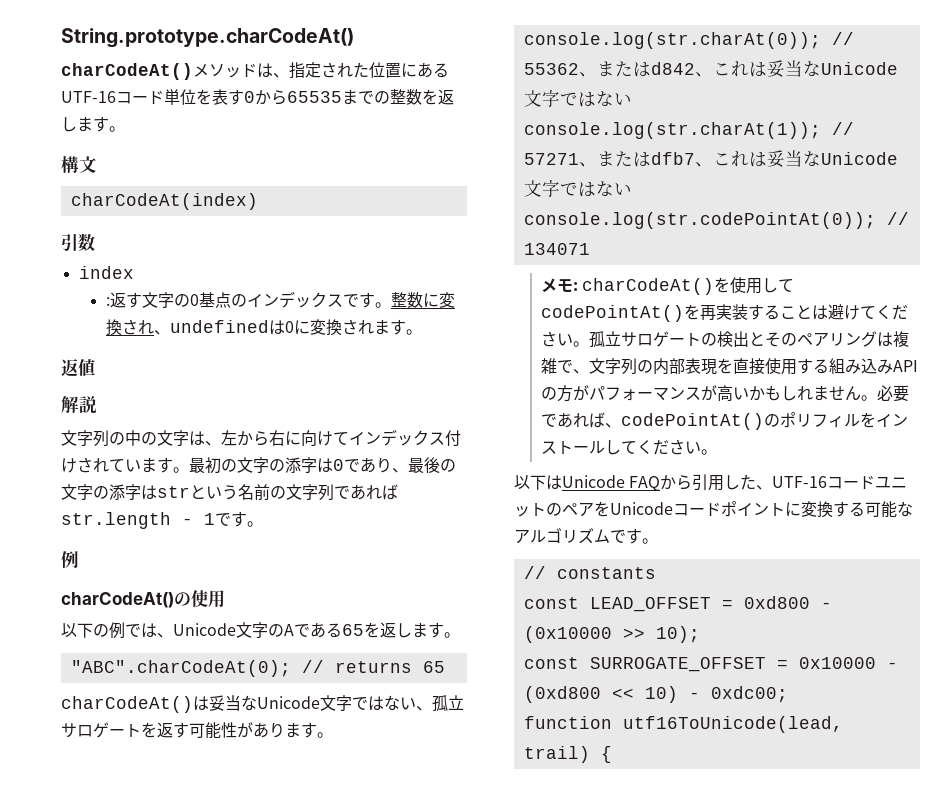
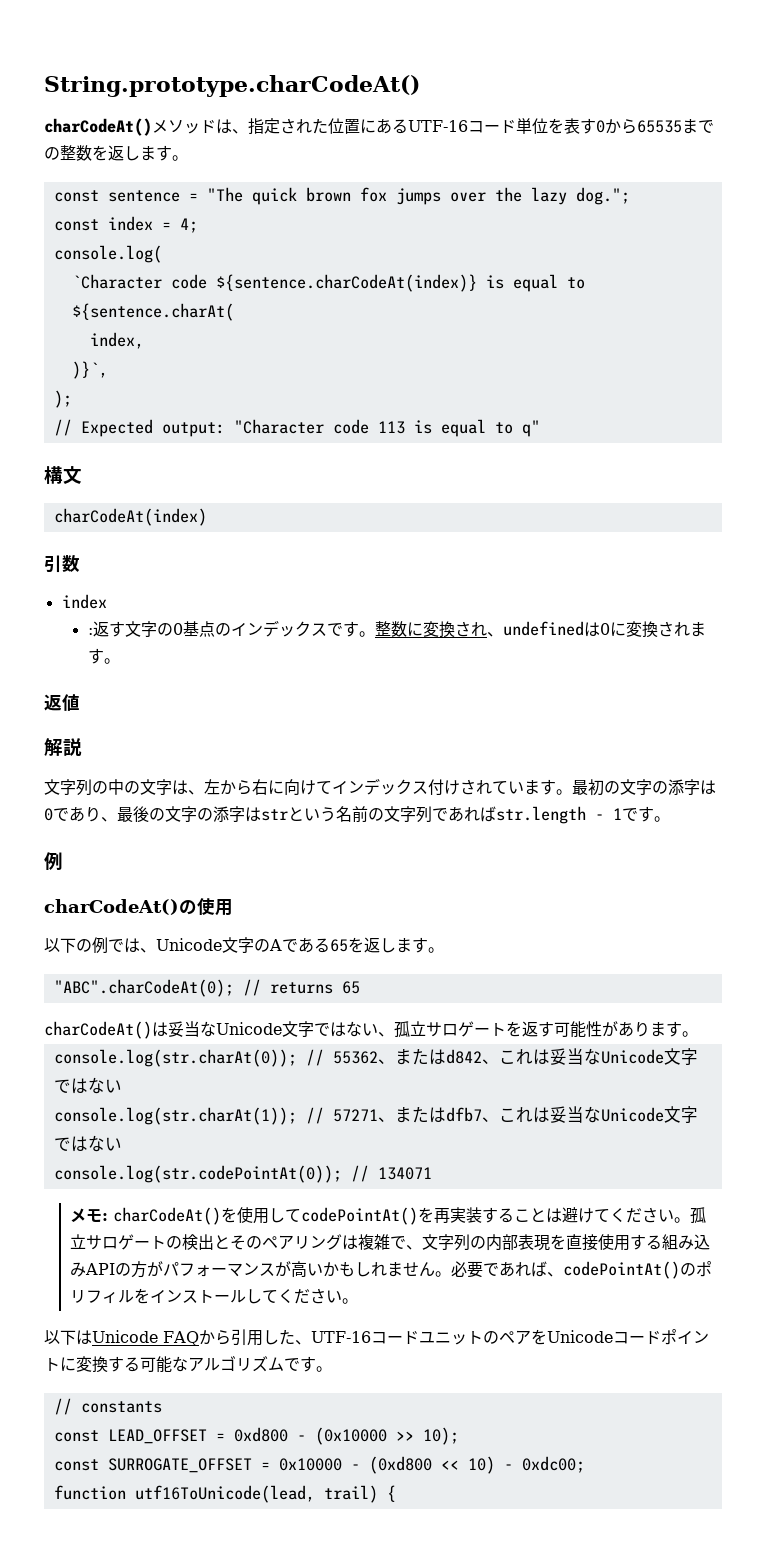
(125, 129) none -> [53,187,630,205] [53,216,198,233] [53,245,162,263] [71,274,585,292] [71,303,234,321] [89,332,144,349] [71,361,108,379] [53,390,72,408] [53,419,540,437] // const sentence = "The quick brown fox jumps over the lazy dog."; // const index = 4; // console.log( // `Character code ${sentence.charCodeAt(index)} is equal to ${sentence.charAt( // index, // )}`, // ); // // Expected output: "Character code 113 is equal to q"

